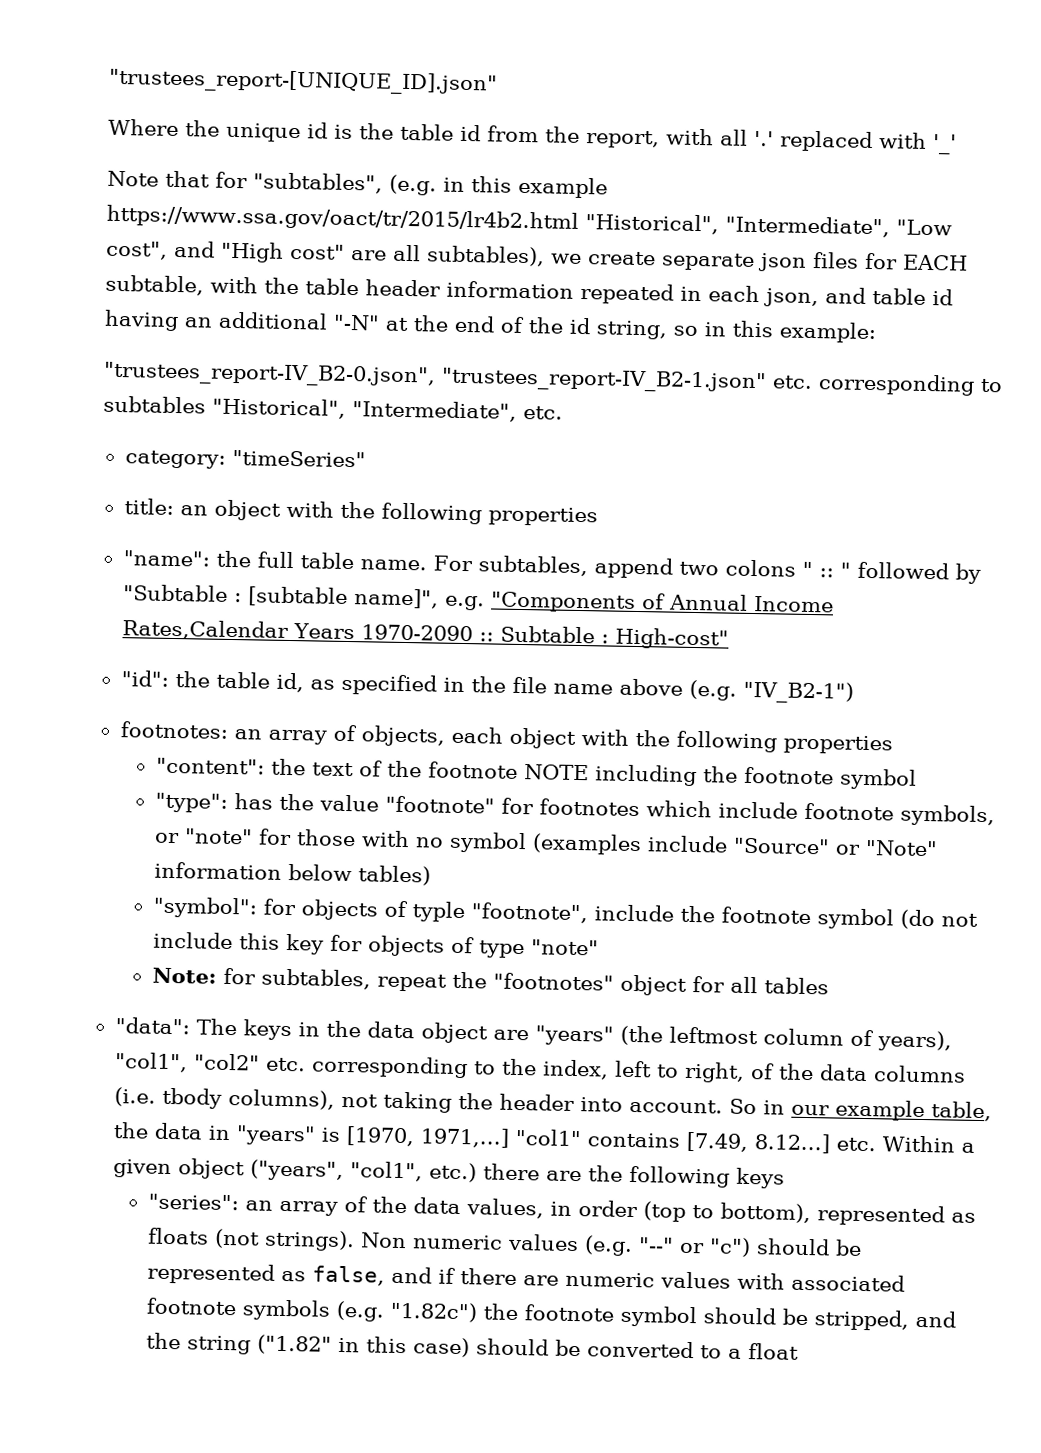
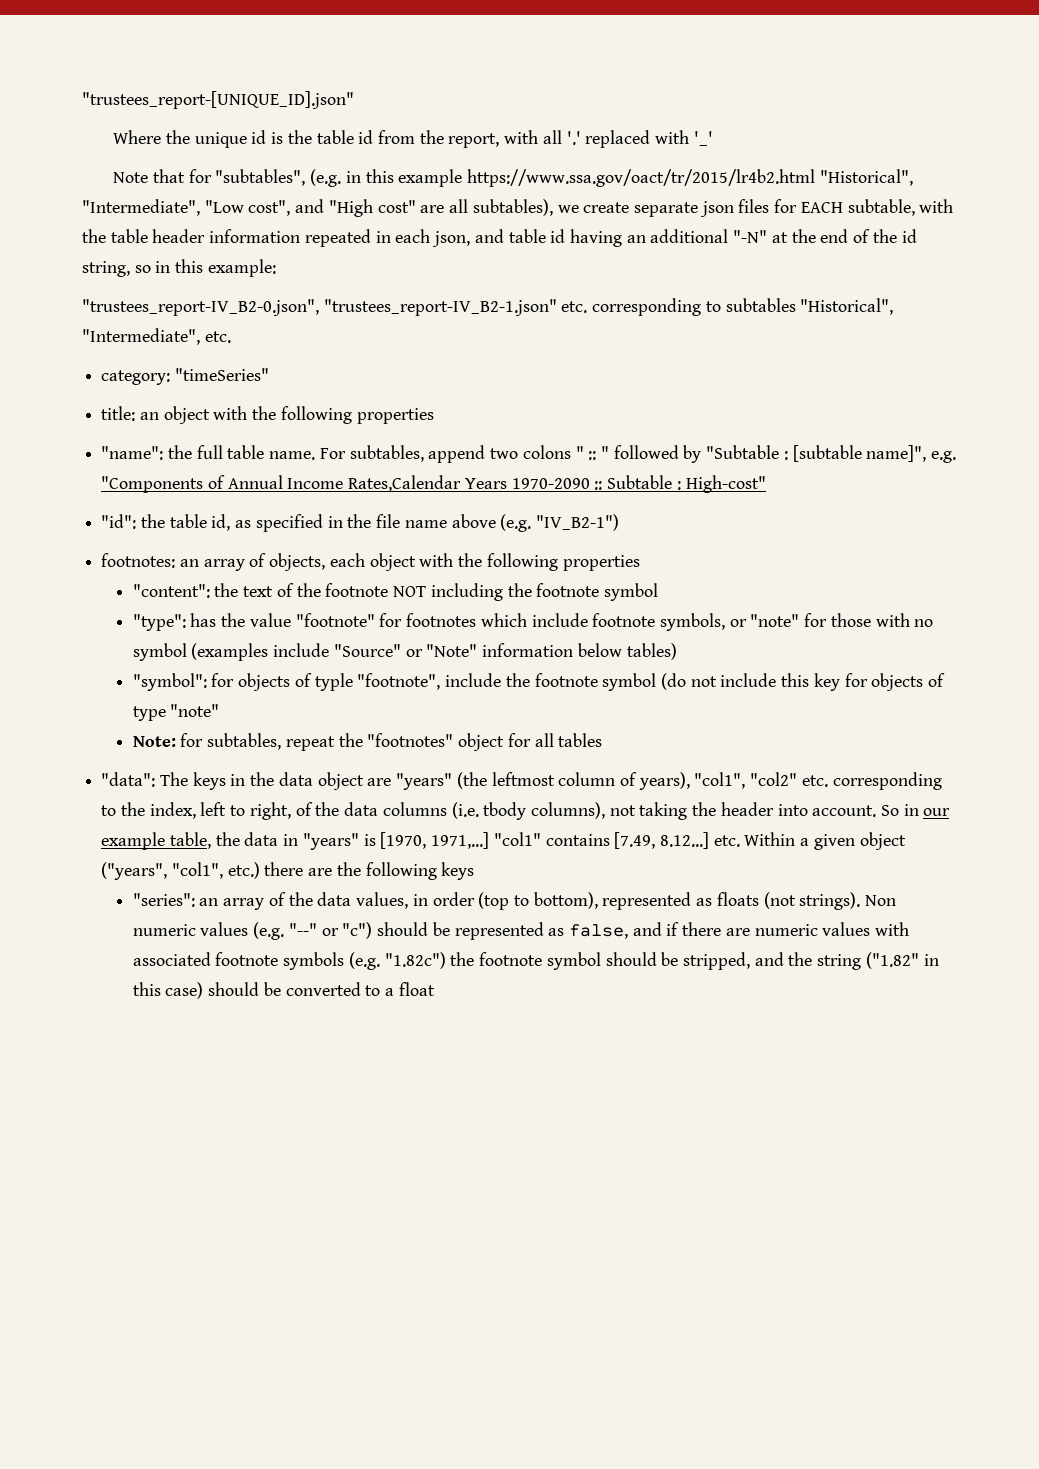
[523,764,589,781] NOTE -> [393,586,427,597] NOT

